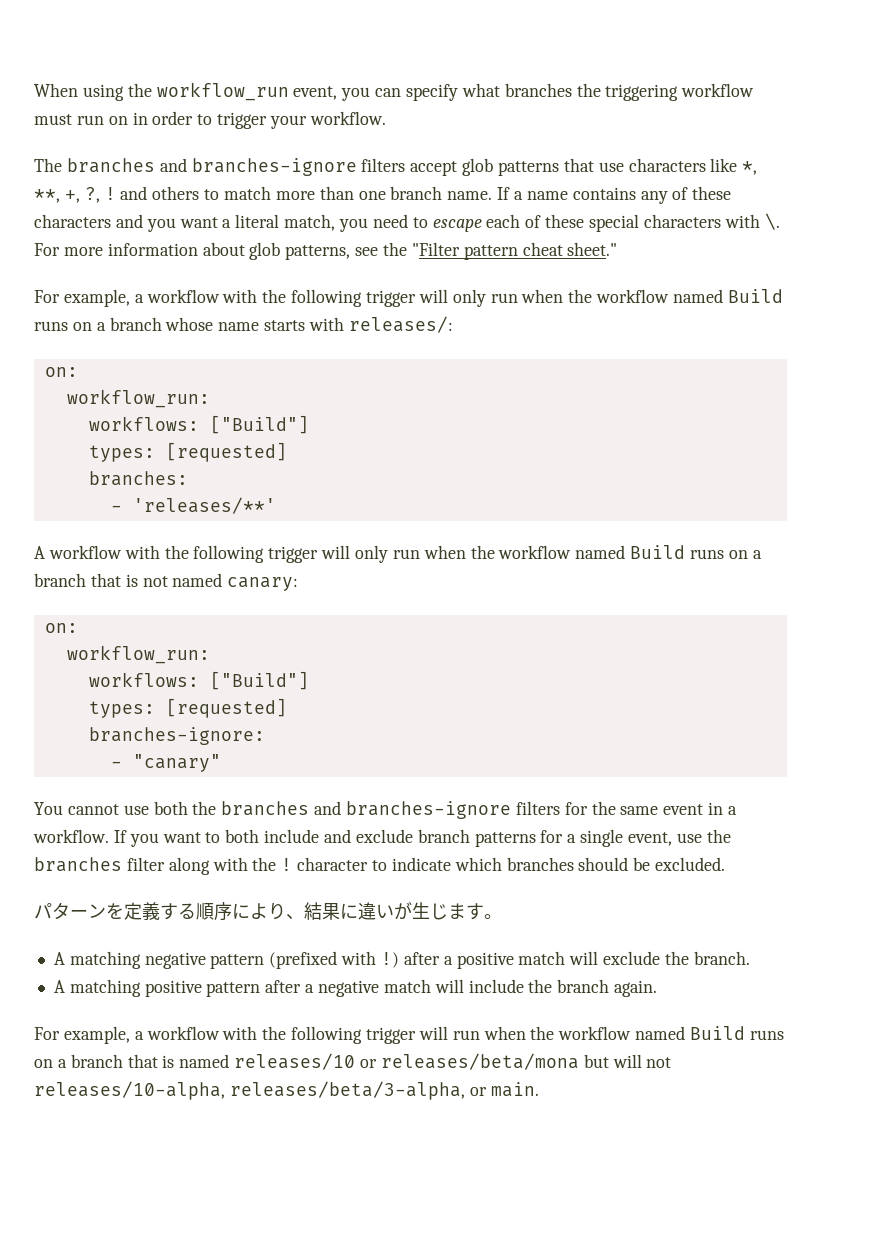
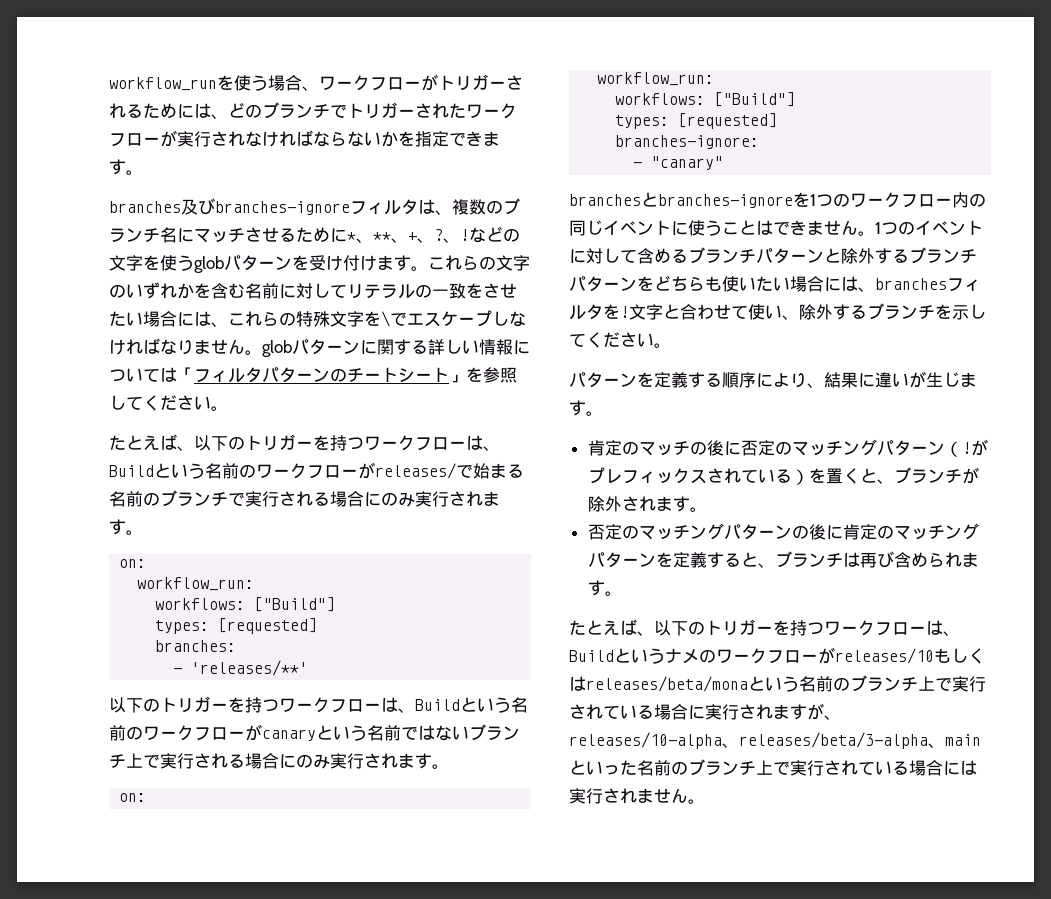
[34,82,755,101] [34,111,386,129] [34,158,758,176] [34,186,732,204] [34,213,780,232] [34,242,618,260] [34,289,783,307] [34,316,453,333] When using the workflow_run event, you can specify what branches the triggering workflow must run on in order to trigger your workflow. // The branches and branches-ignore filters accept glob patterns that use characters like *, **, +, ?, ! and others to match more than one branch name. If a name contains any of these characters and you want a literal match, you need to escape each of these special characters with \. For more information about glob patterns, see the "Filter pattern cheat sheet." // For example, a workflow with the following trigger will only run when the workflow named Build runs on a branch whose name starts with releases/: -> [109,74,523,91] [109,102,517,119] [109,130,500,147] [109,159,143,175] [109,198,520,215] [109,226,520,243] [109,255,530,273] [109,282,517,299] [109,310,526,327] [109,338,530,357] [109,367,517,383] [109,395,228,411] [109,434,500,451] [109,462,524,479] [109,490,500,507] [109,519,143,535] workflow_runを使う場合、ワークフローがトリガーされるためには、どのブランチでトリガーされたワークフローが実行されなければならないかを指定できます。 // branches及びbranches-ignoreフィルタは、複数のブランチ名にマッチさせるために*、**、+、?、!などの文字を使うglobパターンを受け付けます。これらの文字のいずれかを含む名前に対してリテラルの一致をさせたい場合には、これらの特殊文字を\でエスケープしなければなりません。globパターンに関する詳しい情報については「フィルタパターンのチートシート」を参照してください。 // たとえば、以下のトリガーを持つワークフローは、Buildという名前のワークフローがreleases/で始まる名前のブランチで実行される場合にのみ実行されます。
[34,545,762,563] [34,573,299,591] A workflow with the following trigger will only run when the workflow named Build runs on a branch that is not named canary: -> [109,696,528,713] [109,724,520,741] [109,753,449,769] 以下のトリガーを持つワークフローは、Buildという名前のワークフローがcanaryという名前ではないブランチ上で実行される場合にのみ実行されます。
[34,801,738,819] [33,829,731,847] [34,857,726,875] You cannot use both the branches and branches-ignore filters for the same event in a workflow. If you want to both include and exclude branch patterns for a single event, use the branches filter along with the ! character to indicate which branches should be excluded. -> [569,192,986,208] [569,220,983,236] [569,247,977,264] [569,275,981,292] [569,303,986,320] [569,332,671,348] branchesとbranches-ignoreを1つのワークフロー内の同じイベントに使うことはできません。1つのイベントに対して含めるブランチパターンと除外するブランチパターンをどちらも使いたい場合には、branchesフィルタを!文字と合わせて使い、除外するブランチを示してください。
[53,951,750,969] [53,979,658,997] [34,1026,784,1044] [34,1053,672,1070] [34,1081,539,1100] A matching negative pattern (prefixed with !) after a positive match will exclude the branch. // A matching positive pattern after a negative match will include the branch again. // For example, a workflow with the following trigger will run when the workflow named Build runs on a branch that is named releases/10 or releases/beta/mona but will not releases/10-alpha, releases/beta/3-alpha, or main. -> [587,439,988,457] [587,467,979,485] [587,496,707,512] [587,523,979,540] [587,551,979,568] [587,580,622,596] [569,619,960,636] [569,647,985,664] [569,675,986,692] [569,703,841,720] [569,732,981,749] [569,759,977,776] [569,788,705,804] 肯定のマッチの後に否定のマッチングパターン（!がプレフィックスされている）を置くと、ブランチが除外されます。 // 否定のマッチングパターンの後に肯定のマッチングパターンを定義すると、ブランチは再び含められます。 // たとえば、以下のトリガーを持つワークフローは、Buildというナメのワークフローがreleases/10もしくはreleases/beta/monaという名前のブランチ上で実行されている場合に実行されますが、releases/10-alpha、releases/beta/3-alpha、mainといった名前のブランチ上で実行されている場合には実行されません。

